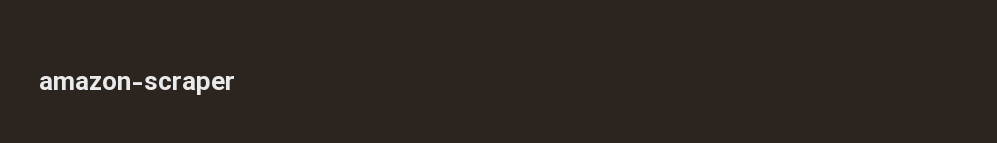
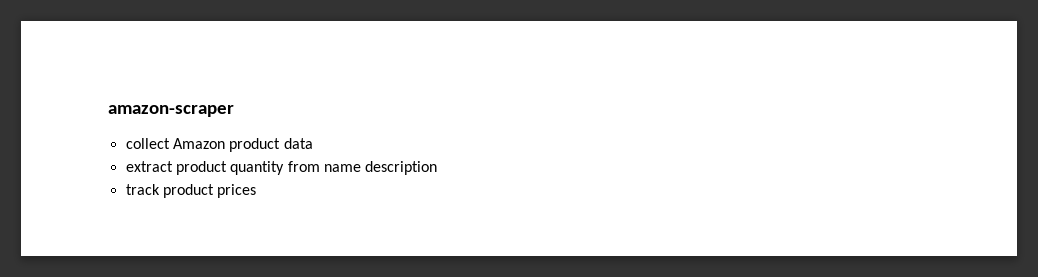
(235, 85) none -> [125,138,313,152] [125,161,438,175] [125,184,257,198] // collect Amazon product data // extract product quantity from name description // track product prices

